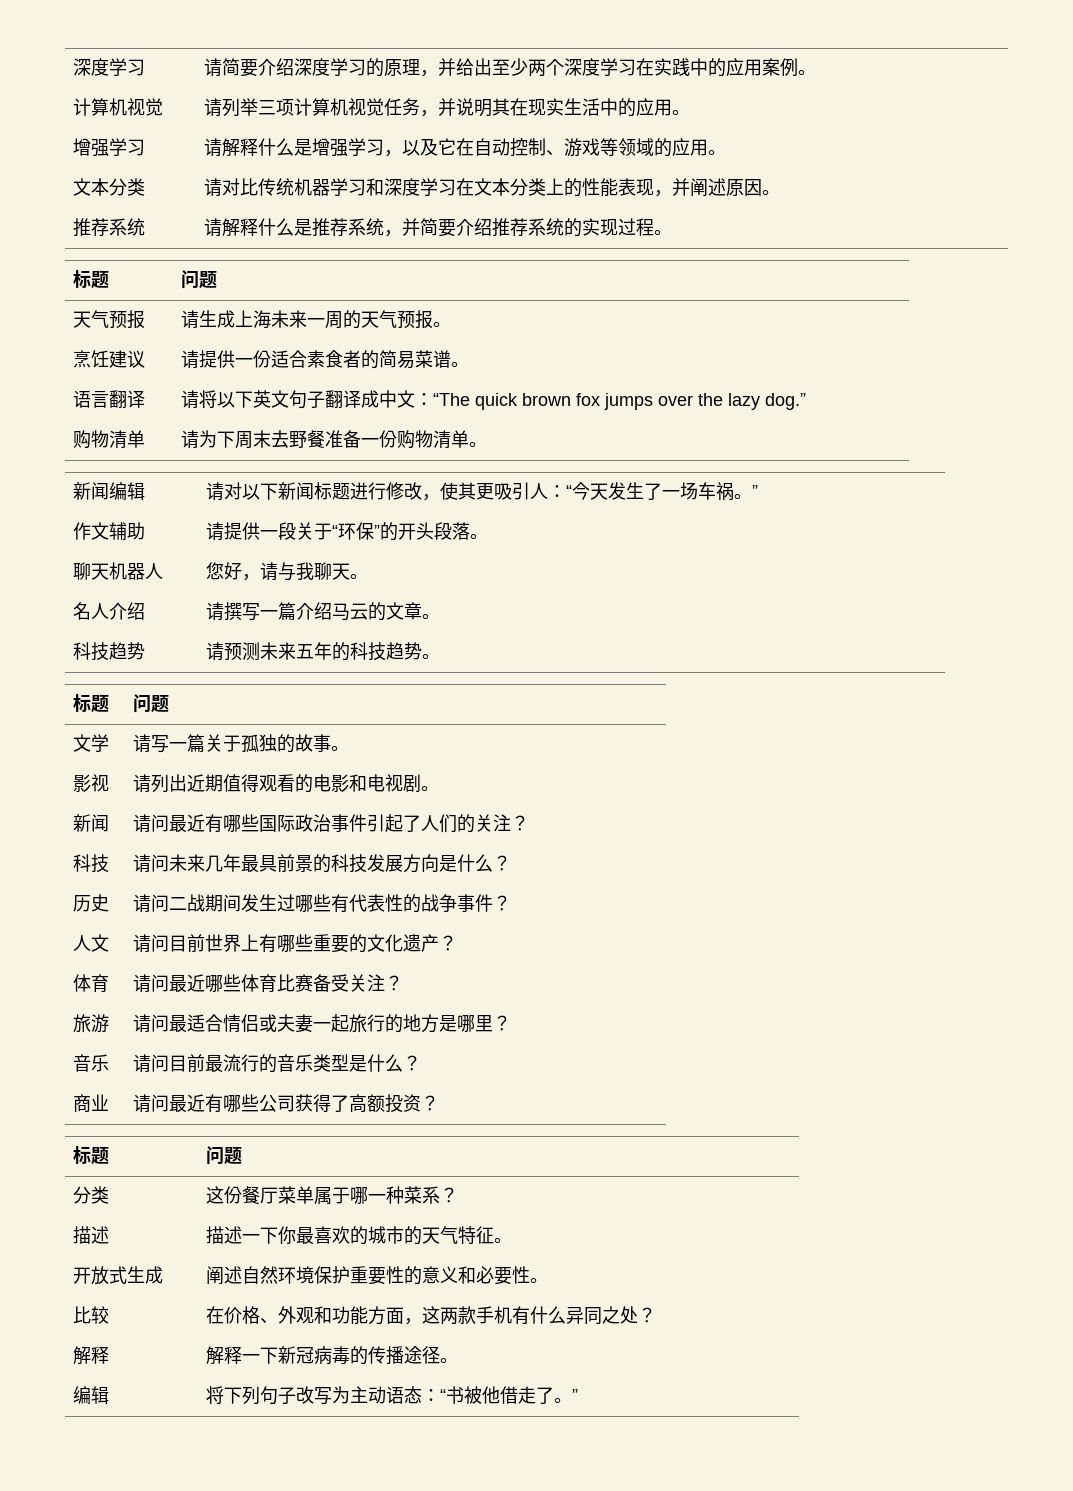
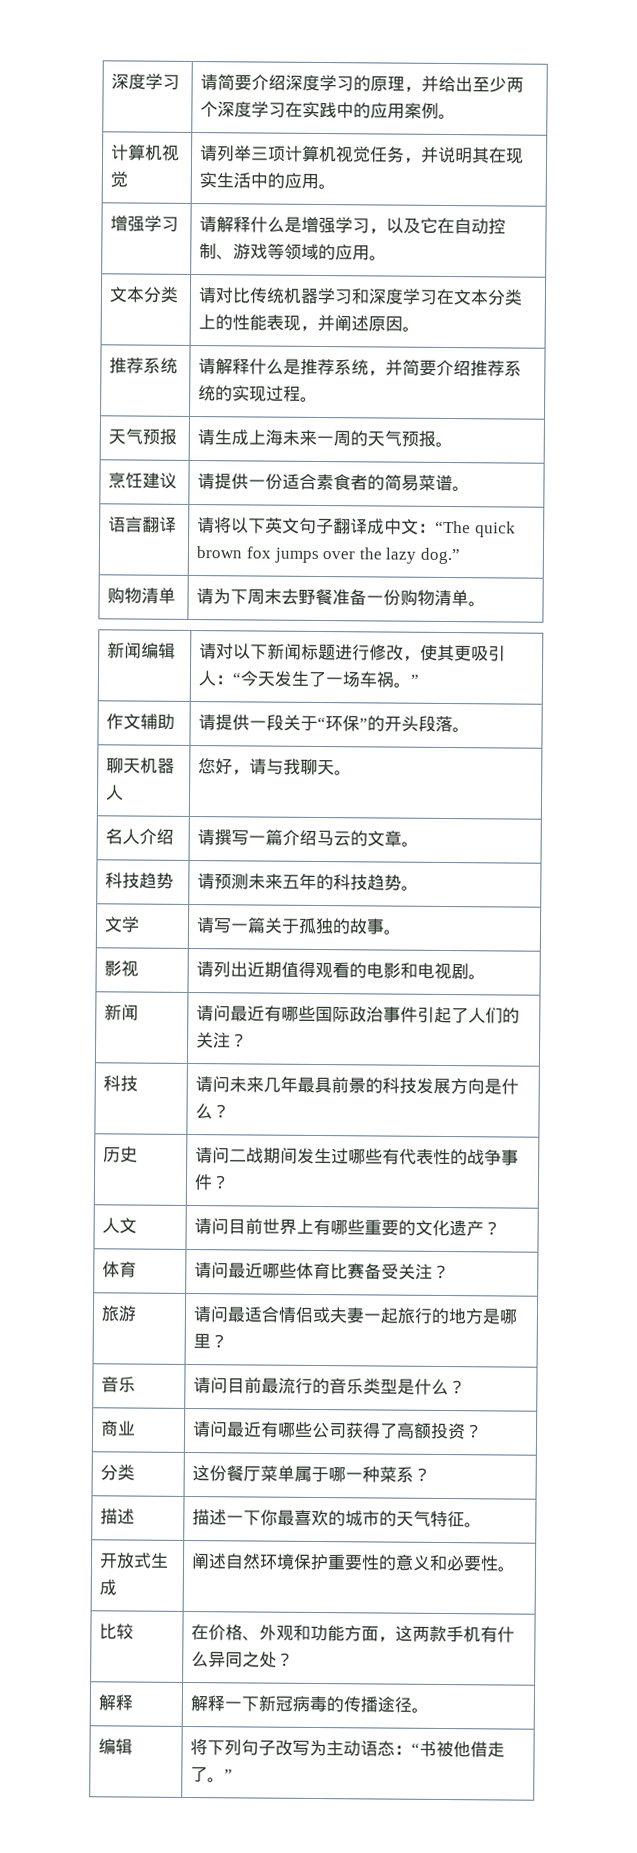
[73,270,110,289] [181,270,218,289] // 标题 | 问题 -> (319, 399) none
[73,694,110,713] [133,694,170,713] // 标题 | 问题 -> (420, 888) none
[73,1146,110,1165] [206,1146,243,1165] // 标题 | 问题 -> (484, 1431) none

